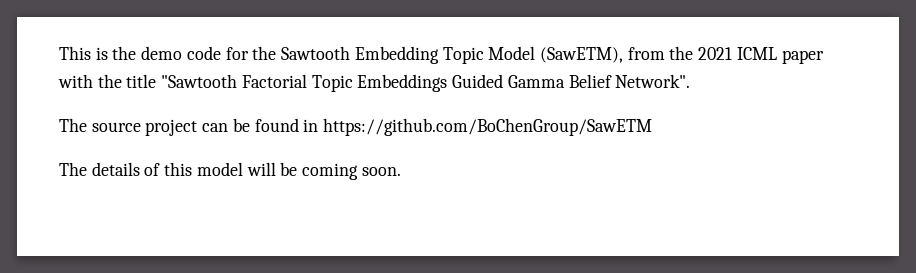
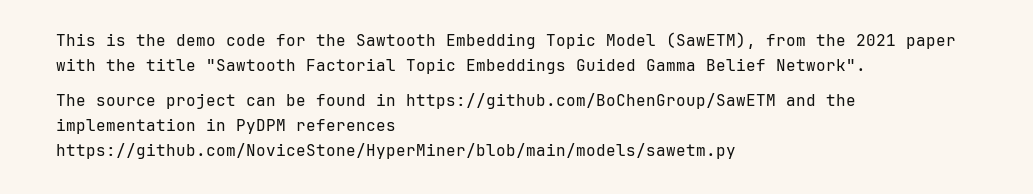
[736,47,777,60] ICML -> (896, 40) none
[59,162,401,180] // The details of this model will be coming soon. -> [786,94,856,106] [56,118,396,134] [56,143,736,159] and the implementation in PyDPM references https://github.com/NoviceStone/HyperMiner/blob/main/models/sawetm.py

